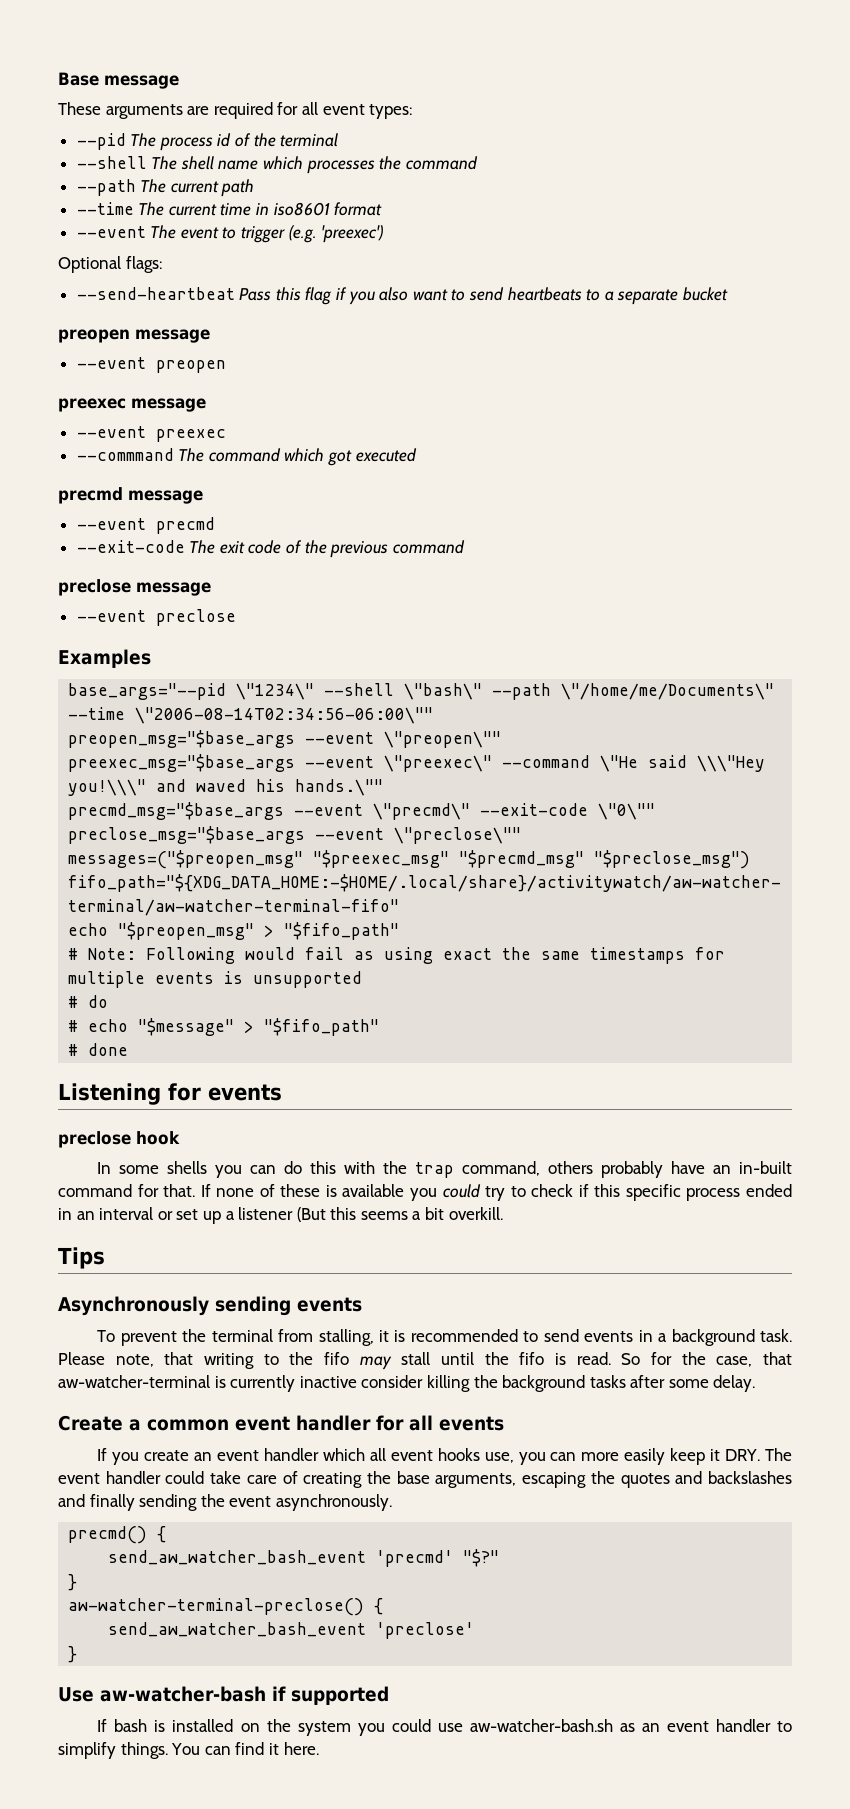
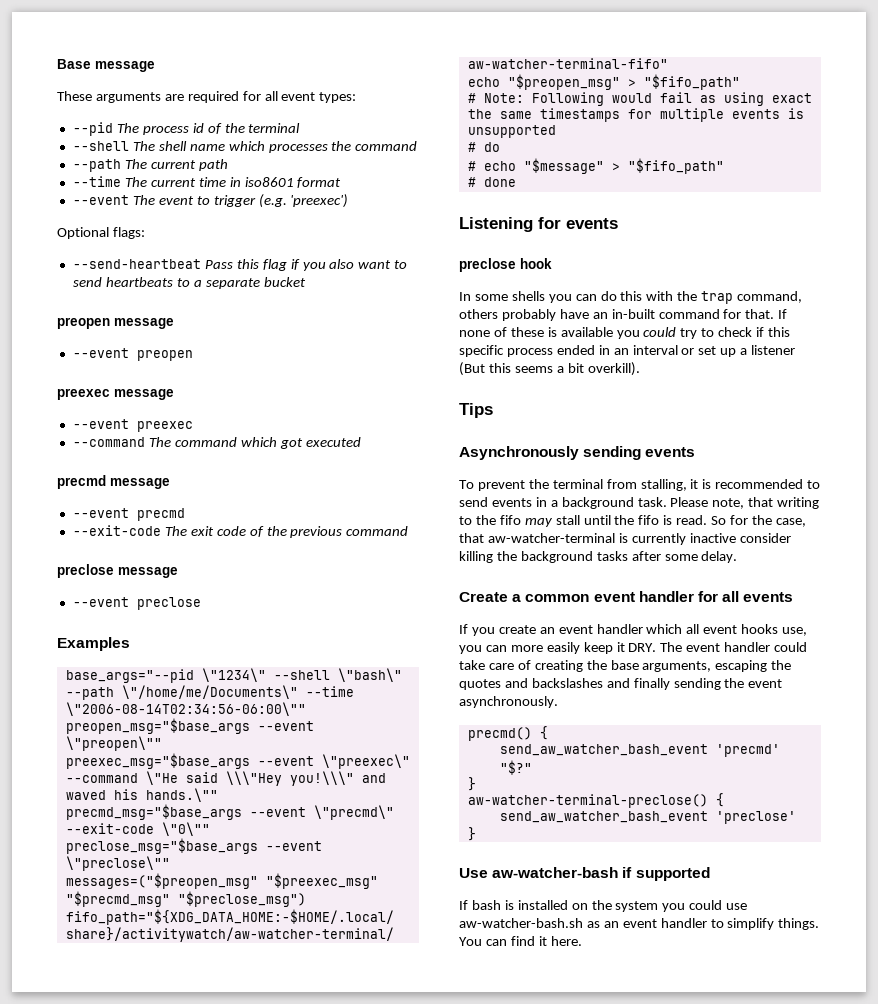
[76,448,174,461] --commmand -> [72,437,145,447] --command
[448,1207,503,1220] overkill. -> [587,362,640,376] overkill).

